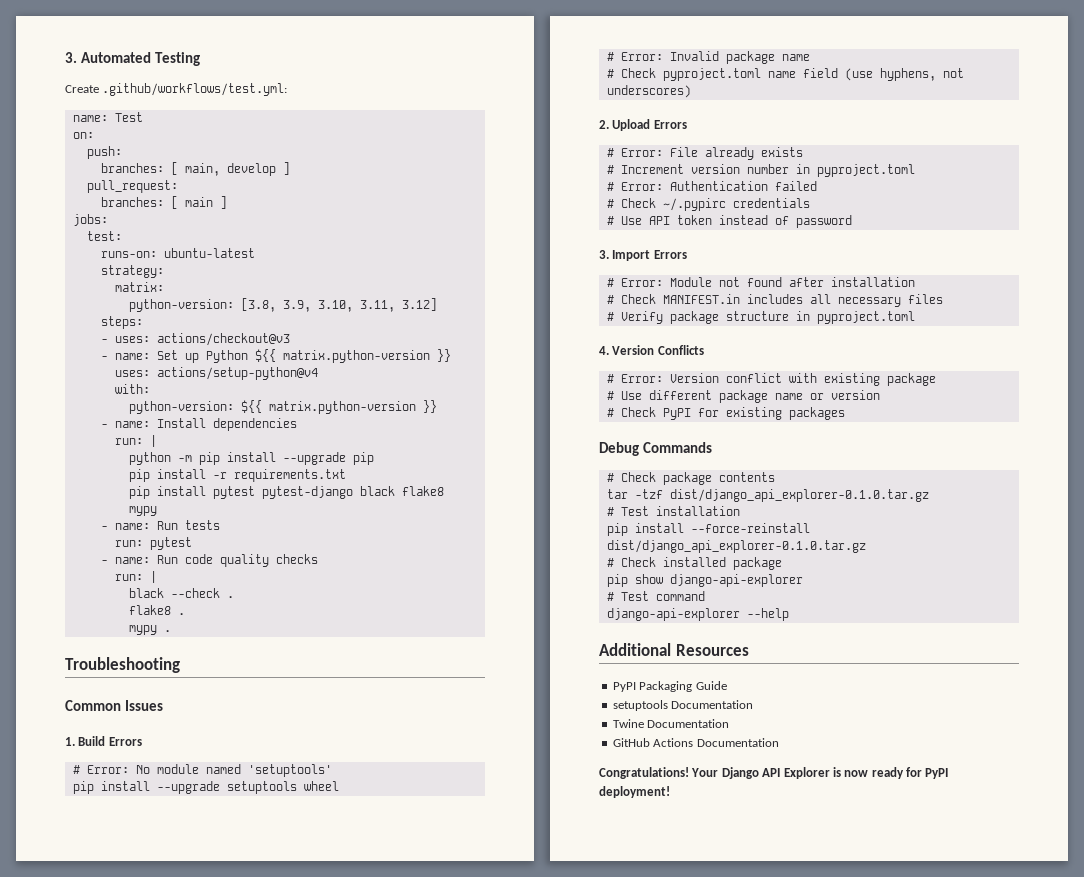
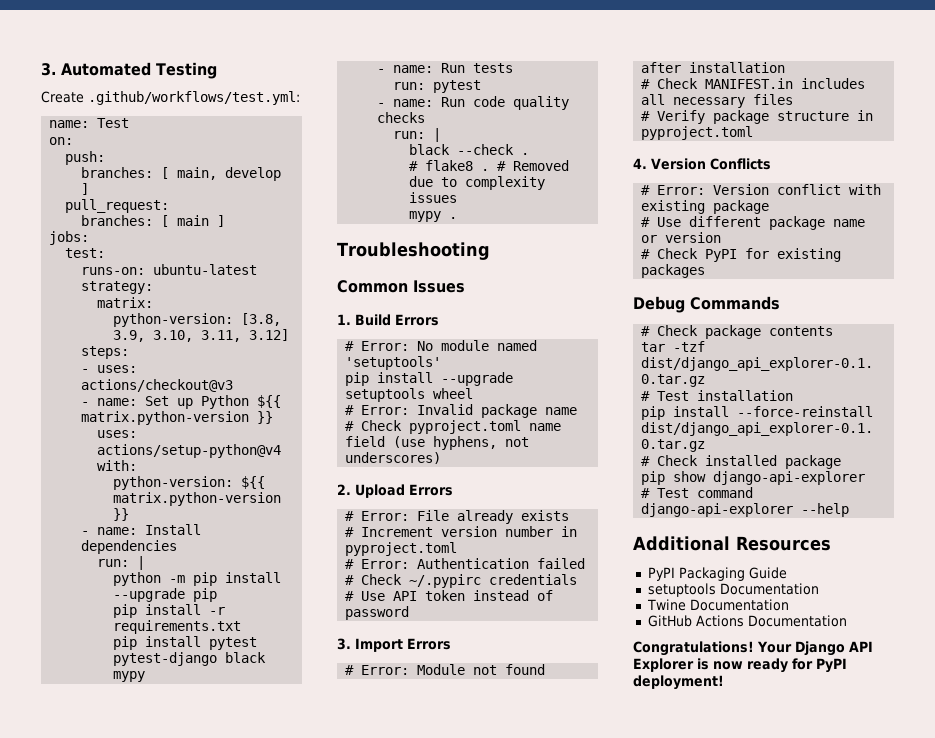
[401,486,444,496] flake8 -> (267, 657) none
(234, 597) none -> [409,161,419,171] #
(185, 614) none -> [497,160,570,171] [409,176,546,190] [409,192,458,203] # Removed due to complexity issues

